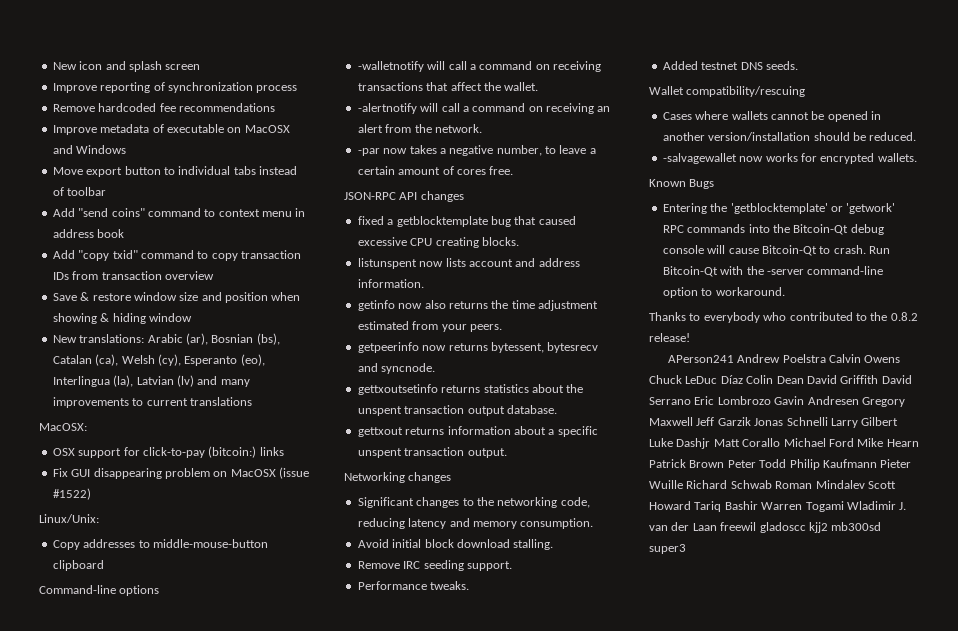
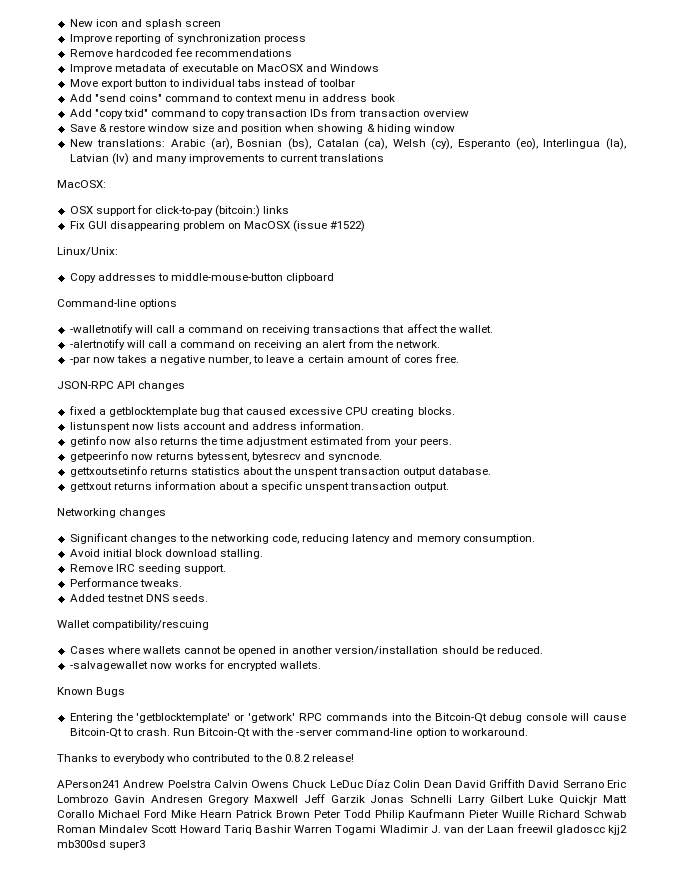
[676,438,711,449] Dashjr -> [559,795,598,805] Quickjr

